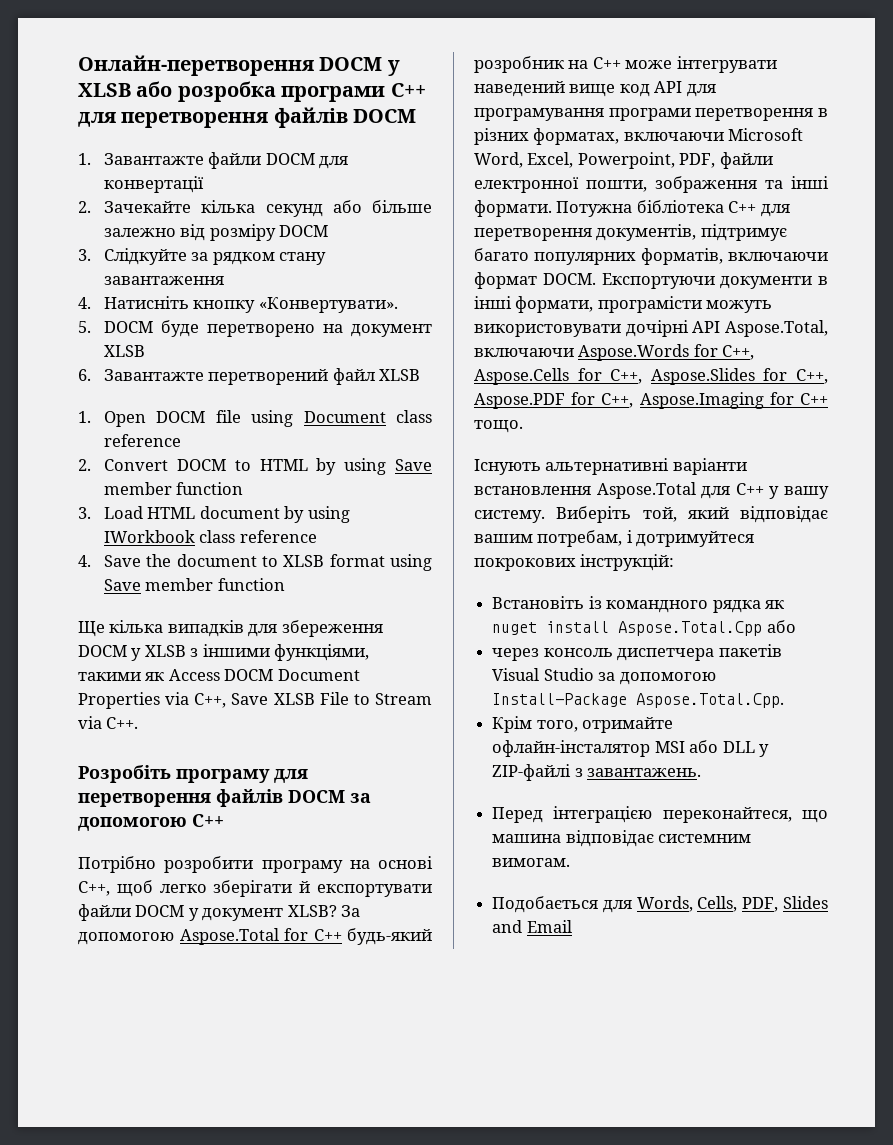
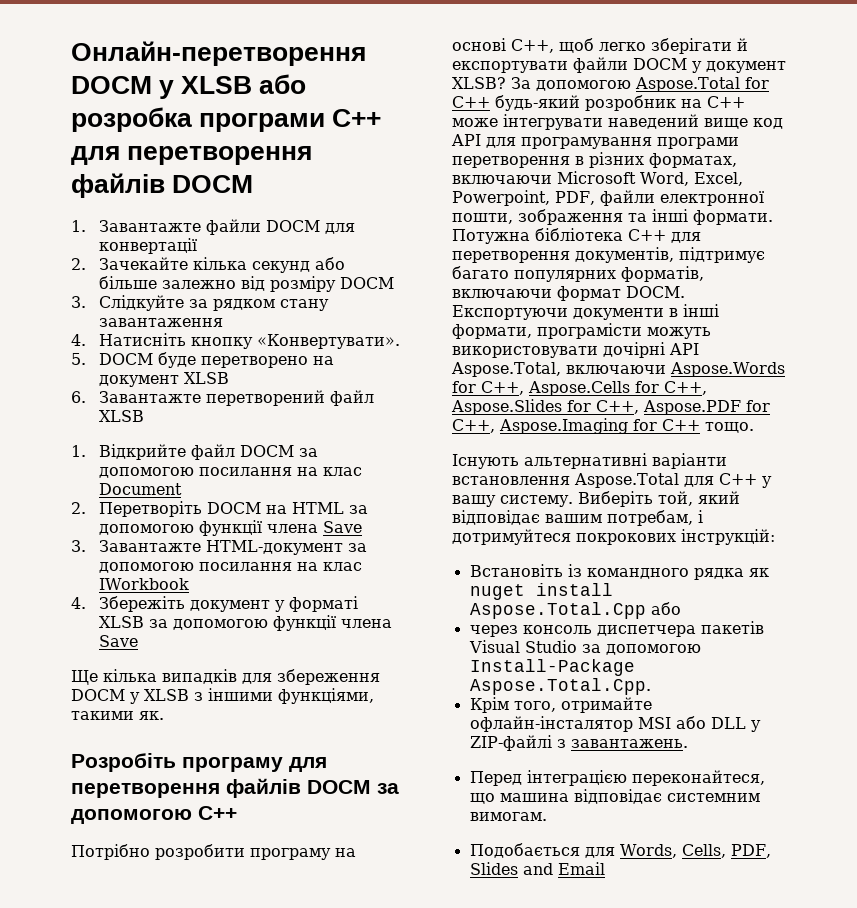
[103,410,432,427] [103,434,181,447] [78,458,432,475] [103,482,244,495] [78,506,350,523] Open DOCM file using Document class reference // 2. Convert DOCM to HTML by using Save member function // 3. Load HTML document by using -> [99,444,319,460] [99,467,363,478] [99,483,183,495] [71,501,369,517] [99,520,363,536] [71,540,368,555] [99,562,363,573] Відкрийте файл DOCM за допомогою посилання на клас Document // 2. Перетворіть DOCM на HTML за допомогою функції члена Save // 3. Завантажте HTML-документ за допомогою посилання на клас
[199,530,317,543] [78,554,432,571] [103,578,285,591] class reference // 4. Save the document to XLSB format using Save member function -> [71,596,359,612] [99,615,393,631] [99,635,139,647] // 4. Збережіть документ у форматі XLSB за допомогою функції члена Save
[145,669,360,681] [78,692,432,709] [78,716,139,729] як Access DOCM Document Properties via C++, Save XLSB File to Stream via C++. -> [139,711,164,720] як.

